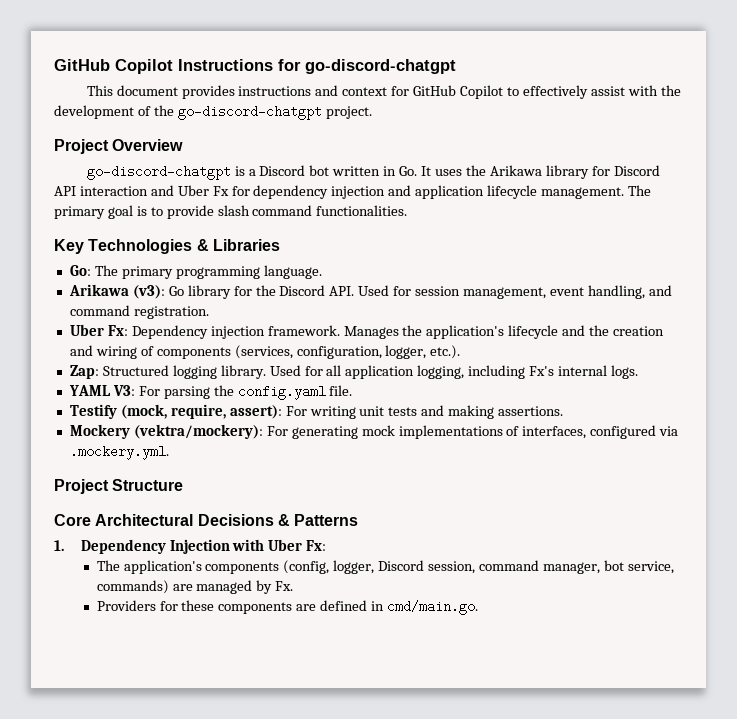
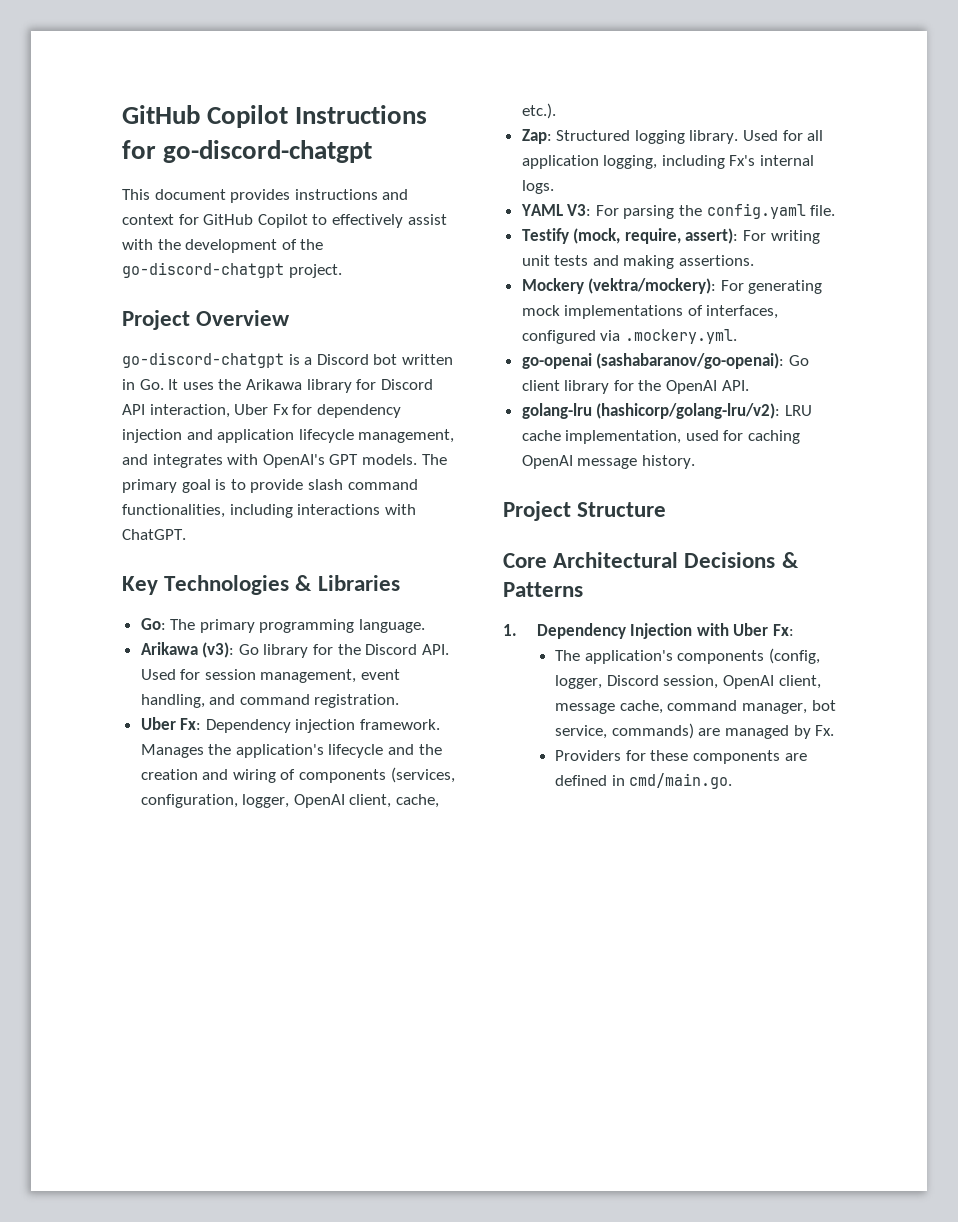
[79,185,174,196] interaction and -> [149,404,230,418] interaction,
[541,187,625,199] management. -> [358,429,455,443] [122,454,417,468] management, and integrates with OpenAI's GPT models.
[316,205,408,216] functionalities. -> [122,504,416,518] [122,529,186,540] functionalities, including interactions with ChatGPT.
(427, 352) none -> [293,794,440,808] OpenAI client, cache,
(169, 452) none -> [521,353,809,369] [521,380,749,394] [521,403,812,419] [521,430,801,444] [521,455,695,469] // go-openai (sashabaranov/go-openai): Go client library for the OpenAI API. // golang-lru (hashicorp/golang-lru/v2): LRU cache implementation, used for caching OpenAI message history.
(476, 567) none -> [722,675,821,689] [555,700,663,714] OpenAI client, message cache,

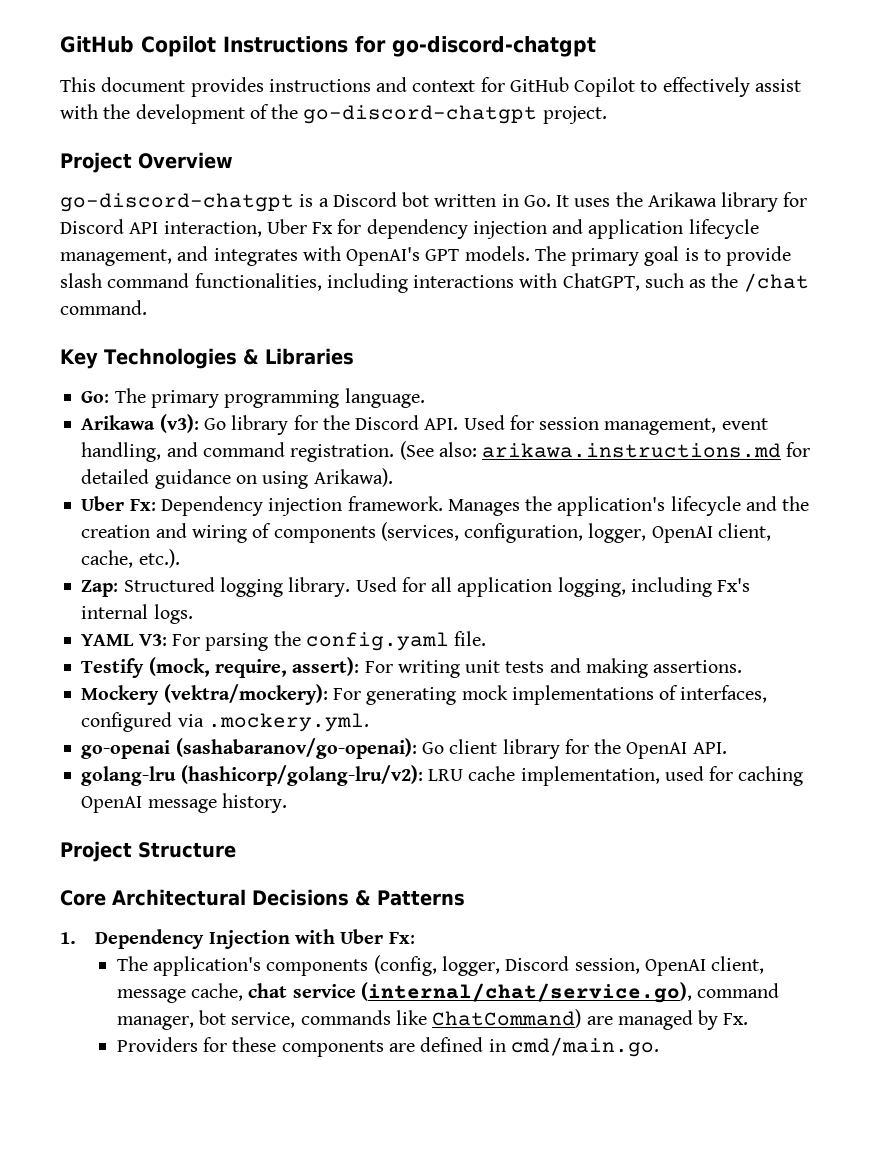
[122,529,186,540] ChatGPT. -> [562,273,809,292] [60,300,147,315] ChatGPT, such as the /chat command.
(400, 701) none -> [399,441,811,460] [81,468,393,489] (See also: arikawa.instructions.md for detailed guidance on using Arikawa).
(663, 707) none -> [248,982,692,1003] chat service (internal/chat/service.go),
[611,723,694,739] commands) -> [300,1009,582,1028] commands like ChatCommand)

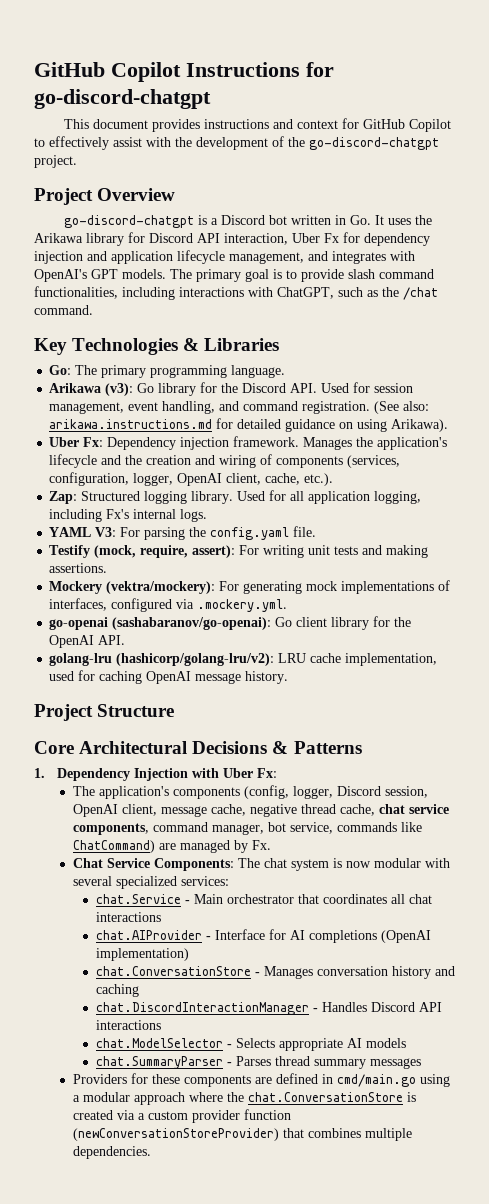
(244, 992) none -> [249,804,375,817] negative thread cache,
[360,982,692,1003] (internal/chat/service.go), -> [72,823,149,835] components,
(749, 1019) none -> [72,858,450,871] [72,876,229,889] [95,894,432,904] [95,912,161,922] [95,929,431,943] [95,948,189,961] [95,966,455,979] [95,984,139,997] [95,1002,442,1015] [95,1020,161,1030] [95,1038,406,1051] [95,1056,421,1069] // Chat Service Components: The chat system is now modular with several specialized services: // chat.Service - Main orchestrator that coordinates all chat interactions // chat.AIProvider - Interface for AI completions (OpenAI implementation) // chat.ConversationStore - Manages conversation history and caching // chat.DiscordInteractionManager - Handles Discord API interactions // chat.ModelSelector - Selects appropriate AI models // chat.SummaryParser - Parses thread summary messages
[510,1037,659,1057] cmd/main.go. -> [336,1074,450,1087] [72,1092,416,1105] [72,1109,291,1123] [72,1128,412,1141] [72,1146,151,1159] cmd/main.go using a modular approach where the chat.ConversationStore is created via a custom provider function (newConversationStoreProvider) that combines multiple dependencies.

